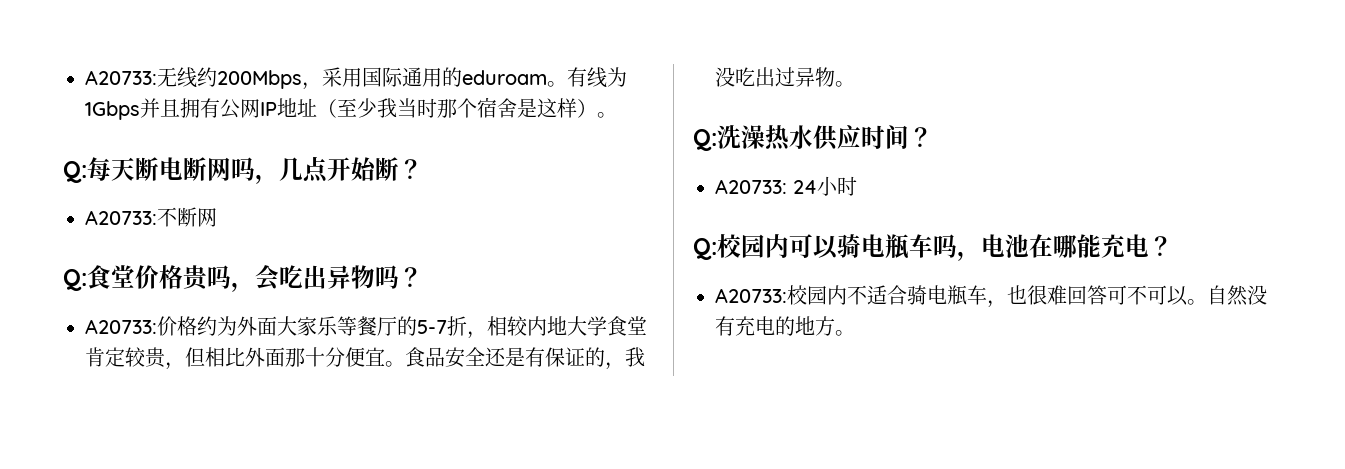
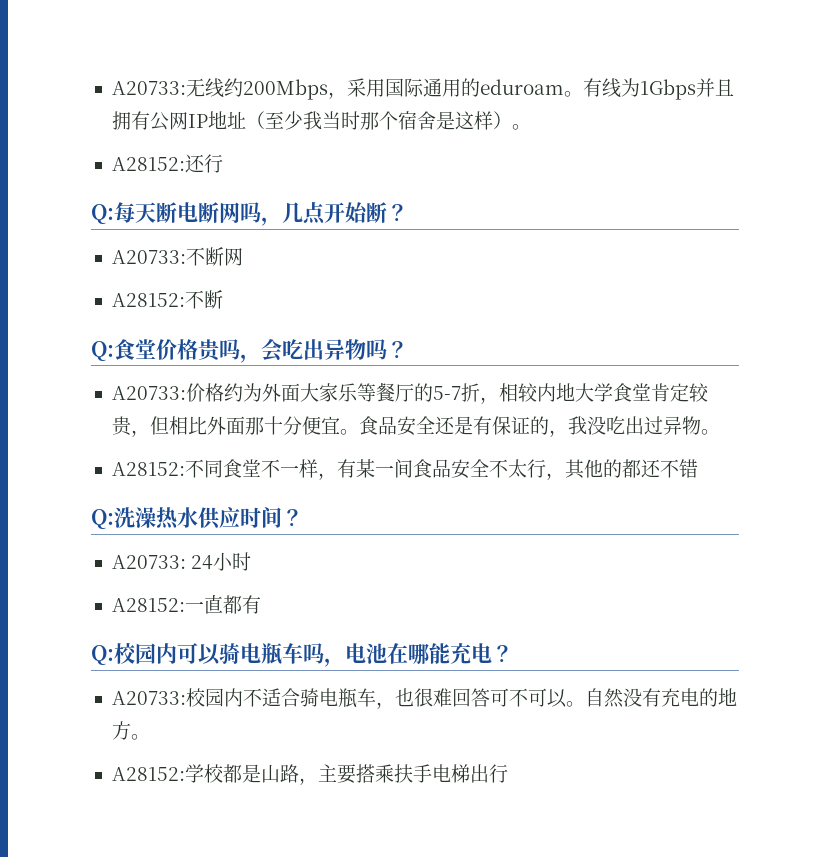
(617, 115) none -> [111,154,223,173] // A28152:还行
(217, 217) none -> [111,290,223,309] // A28152:不断
(855, 84) none -> [111,459,698,480] // A28152:不同食堂不一样，有某一间食品安全不太行，其他的都还不错
(857, 186) none -> [111,595,261,614] // A28152:一直都有
(855, 333) none -> [111,764,508,785] // A28152:学校都是山路，主要搭乘扶手电梯出行

